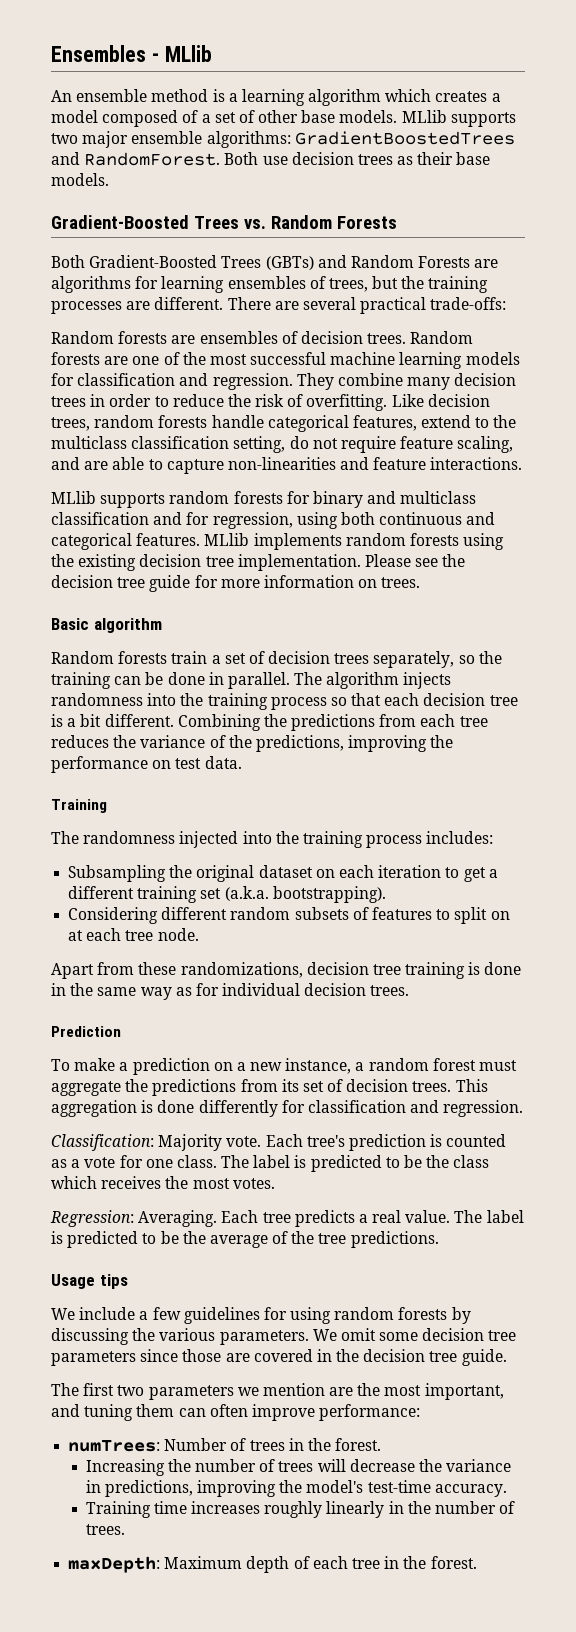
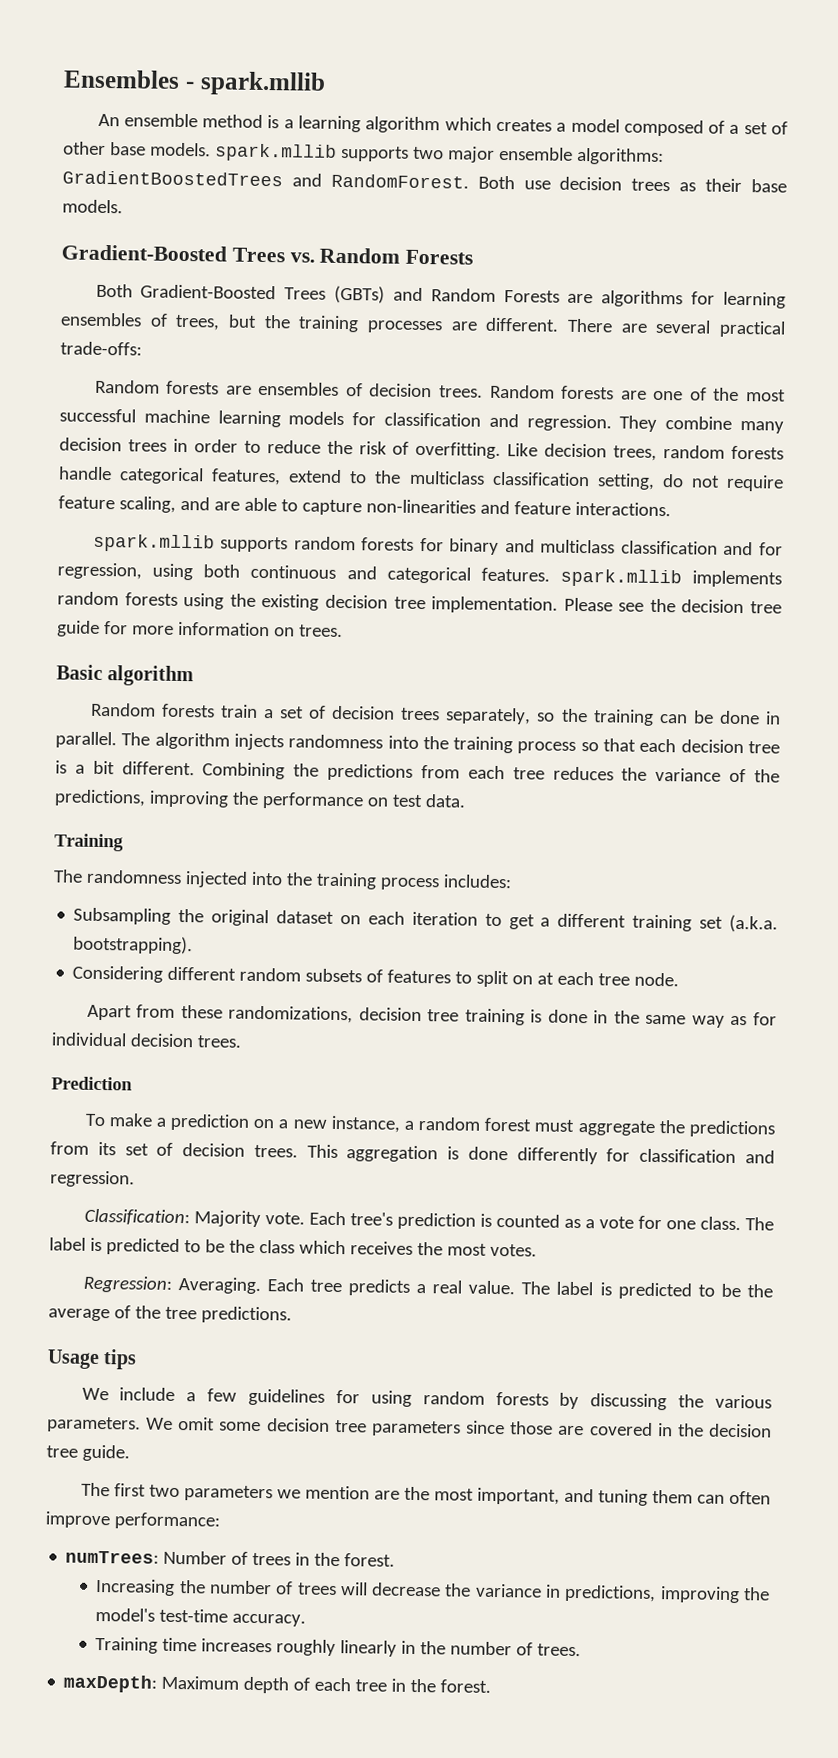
[164,45,212,62] MLlib -> [199,71,326,96] spark.mllib
[401,110,447,123] MLlib -> [214,143,337,162] spark.mllib
[51,491,96,504] MLlib -> [92,533,215,553] spark.mllib
[204,533,250,546] MLlib -> [559,568,682,588] spark.mllib

